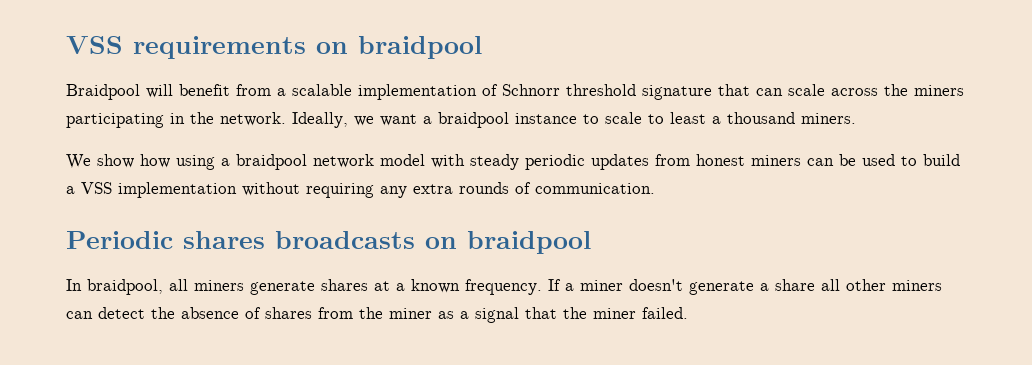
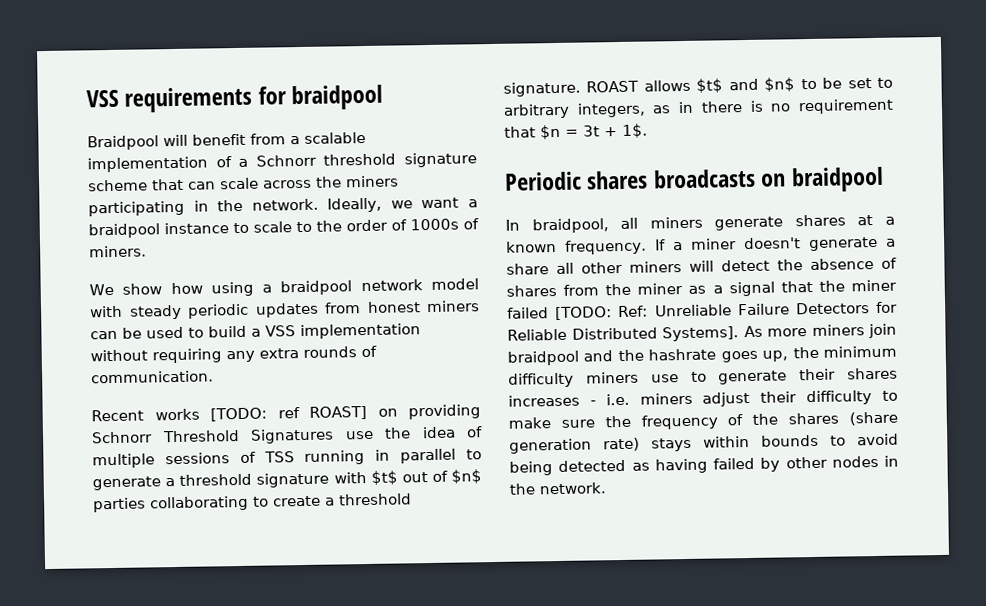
[316,42,348,54] on -> [257,86,287,105] for
(498, 90) none -> [238,158,249,167] a
(712, 92) none -> [88,179,148,192] scheme
[670,112,795,124] least a thousand -> [316,218,479,232] the order of 1000s of
(655, 188) none -> [91,404,481,422] [91,426,483,444] [92,448,482,469] [92,469,482,491] [93,493,412,513] [503,77,894,97] [503,98,894,119] [504,123,648,140] // Recent works [TODO: ref ROAST] on providing Schnorr Threshold Signatures use the idea of multiple sessions of TSS running in parallel to generate a threshold signature with $t$ out of $n$ parties collaborating to create a threshold signature. ROAST allows $t$ and $n$ to be set to arbitrary integers, as in there is no requirement that $n = 3t + 1$.
[66,311,93,319] can -> [689,260,714,272] will
[642,307,688,319] failed. -> [507,301,898,321] [507,323,897,342] [507,345,897,366] [508,367,898,388] [508,390,898,407] [508,411,898,430] [509,433,899,454] [509,455,899,476] [509,482,607,495] failed [TODO: Ref: Unreliable Failure Detectors for Reliable Distributed Systems]. As more miners join braidpool and the hashrate goes up, the minimum difficulty miners use to generate their shares increases - i.e. miners adjust their difficulty to make sure the frequency of the shares (share generation rate) stays within bounds to avoid being detected as having failed by other nodes in the network.

